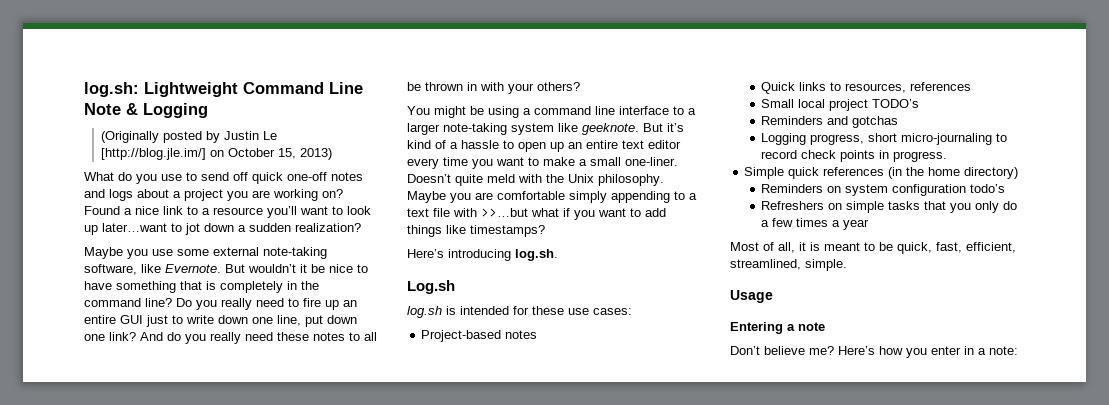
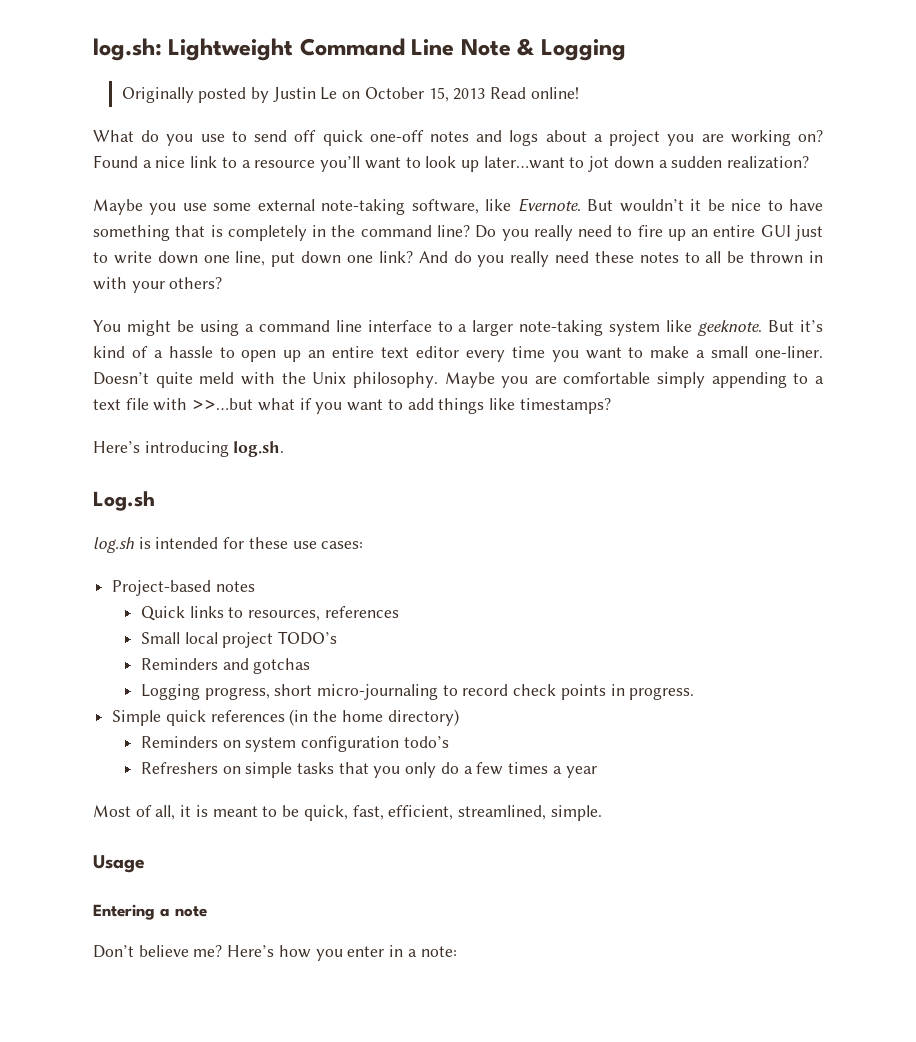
[100,131,159,143] (Originally -> [121,87,194,103] Originally
[100,148,206,160] [http://blog.jle.im/] -> (338, 93) none
[299,148,332,160] 2013) -> [453,87,579,100] 2013 Read online!

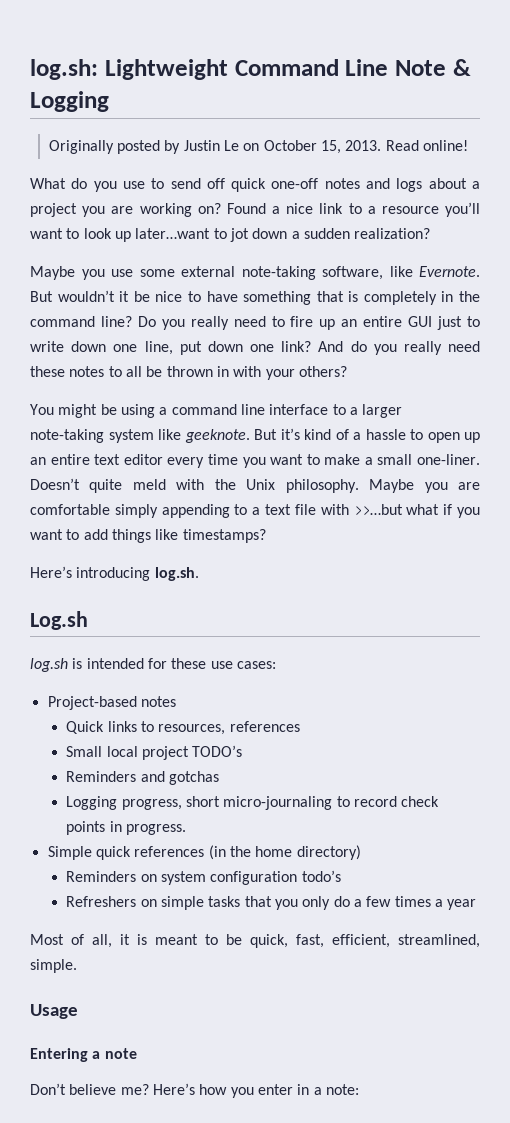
[453,88,486,100] 2013 -> [345,140,382,151] 2013.

